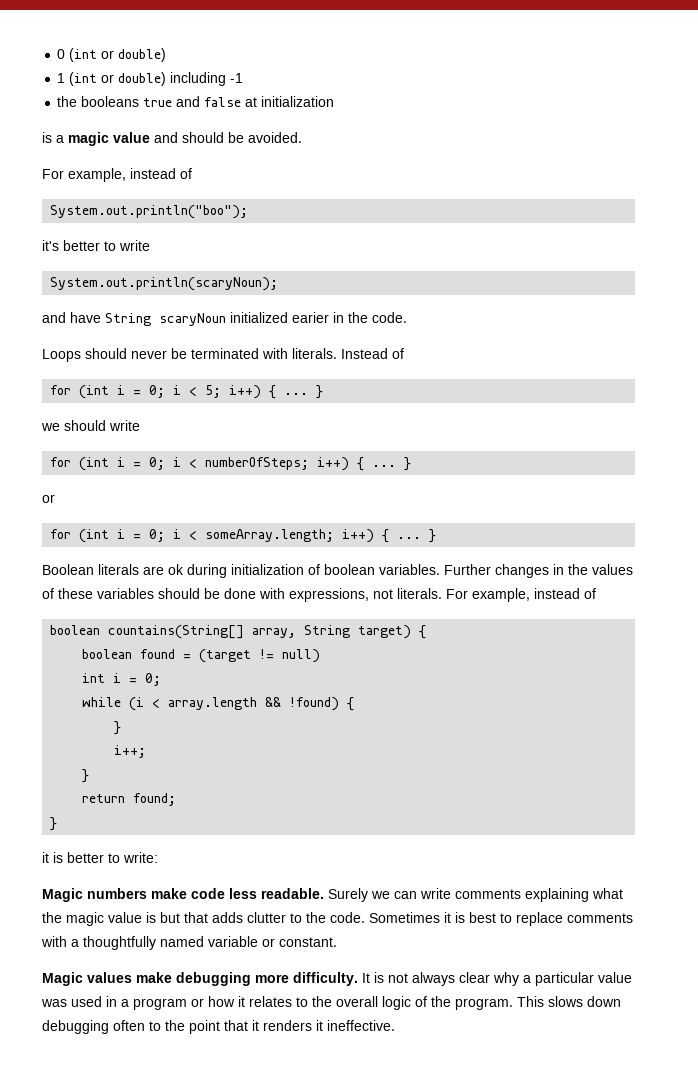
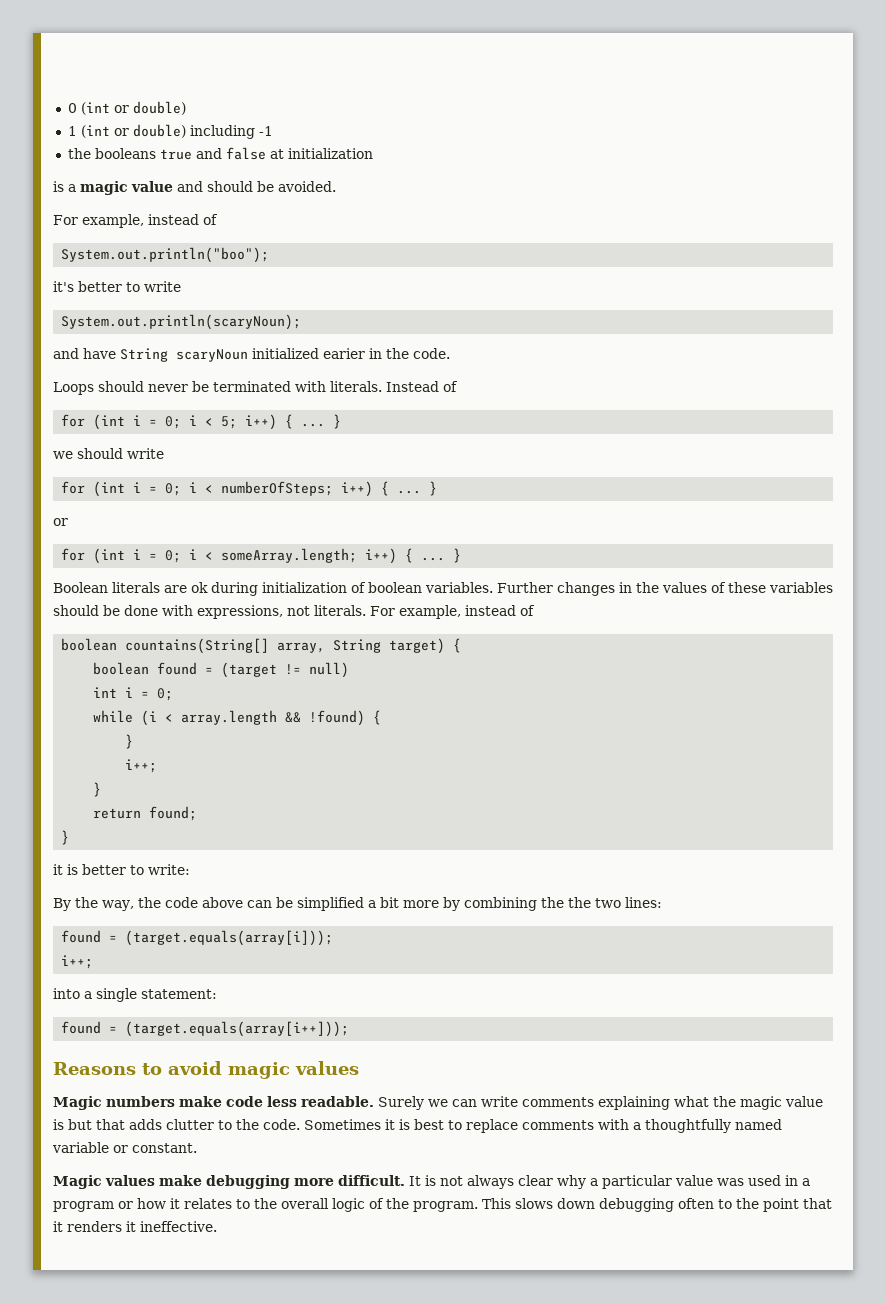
(158, 857) none -> [53,897,662,911] [61,930,334,946] [61,955,94,969] [53,988,217,1002] [61,1021,350,1037] [53,1061,359,1079] // By the way, the code above can be simplified a bit more by combining the the two lines: // found = (target.equals(array[i])); // i++; // into a single statement: // found = (target.equals(array[i++])); // Reasons to avoid magic values
[293,972,358,986] difficulty. -> [338,1175,405,1186] difficult.

